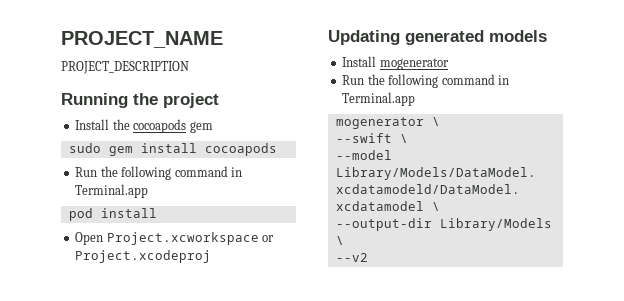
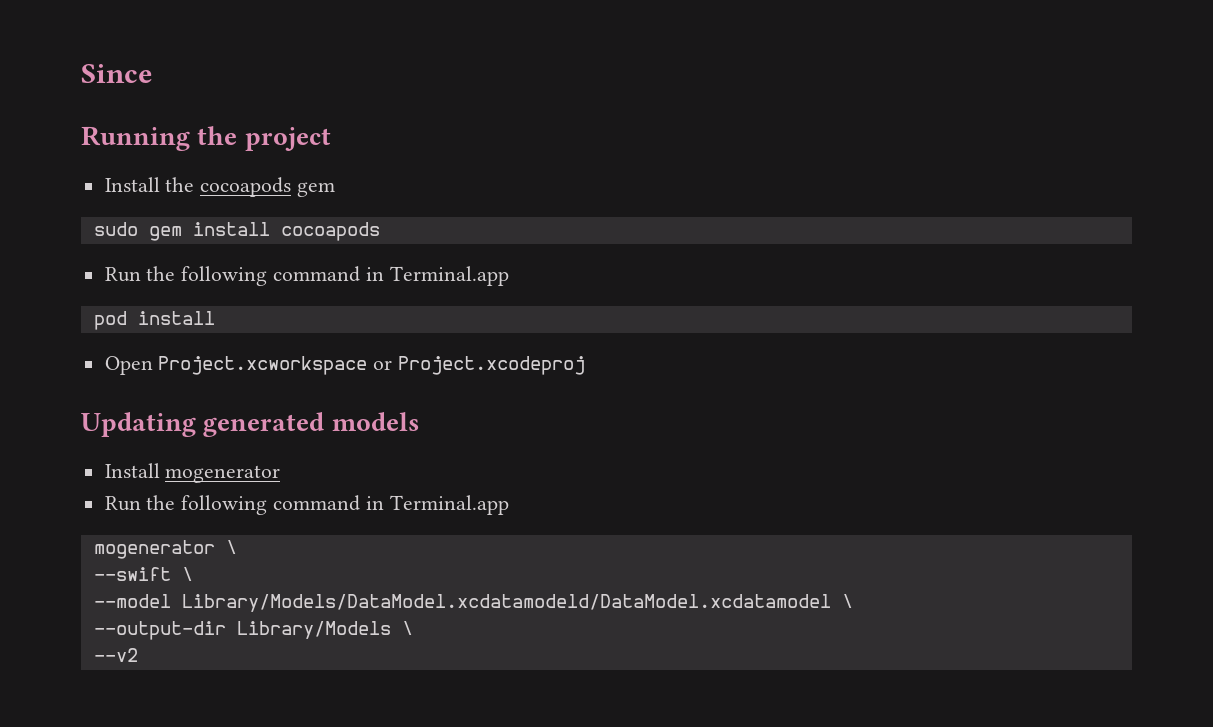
[61,31,223,48] [61,61,189,74] PROJECT_NAME // PROJECT_DESCRIPTION -> [81,64,153,83] Since

